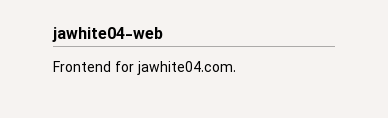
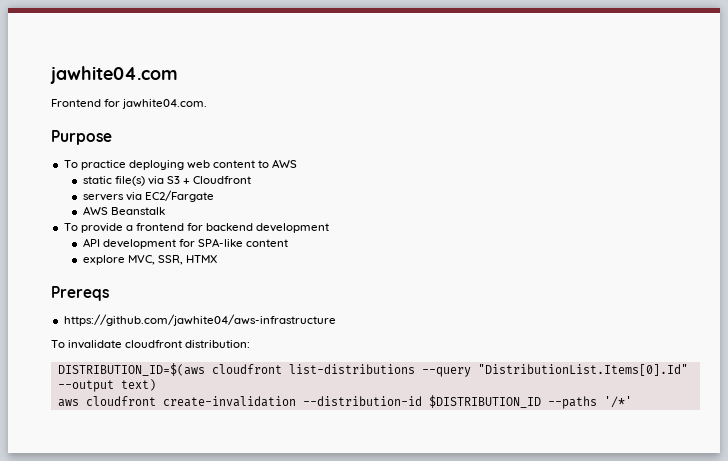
[52,27,163,42] jawhite04-web -> [50,66,178,84] jawhite04.com
(236, 68) none -> [51,130,112,145] [63,159,298,170] [82,176,252,186] [82,190,214,202] [82,206,165,215] [63,223,330,233] [82,238,289,249] [82,255,218,265] [51,286,109,301] [63,314,336,326] [51,340,251,349] [57,363,688,377] [57,379,156,392] [57,395,632,409] // Purpose // To practice deploying web content to AWS // static file(s) via S3 + Cloudfront // servers via EC2/Fargate // AWS Beanstalk // To provide a frontend for backend development // API development for SPA-like content // explore MVC, SSR, HTMX // Prereqs // https://github.com/jawhite04/aws-infrastructure // To invalidate cloudfront distribution: // DISTRIBUTION_ID=$(aws cloudfront list-distributions --query "DistributionList.Items[0].Id" --output text) // aws cloudfront create-invalidation --distribution-id $DISTRIBUTION_ID --paths '/*'

